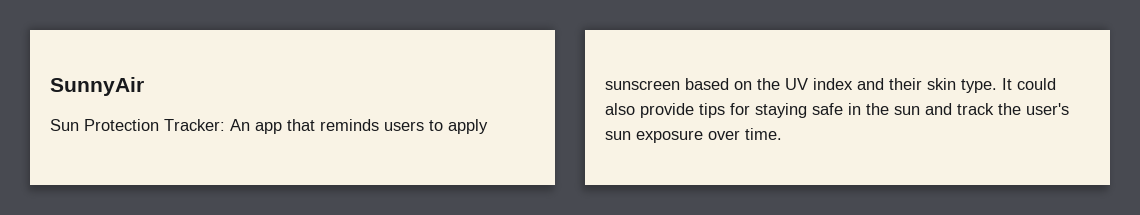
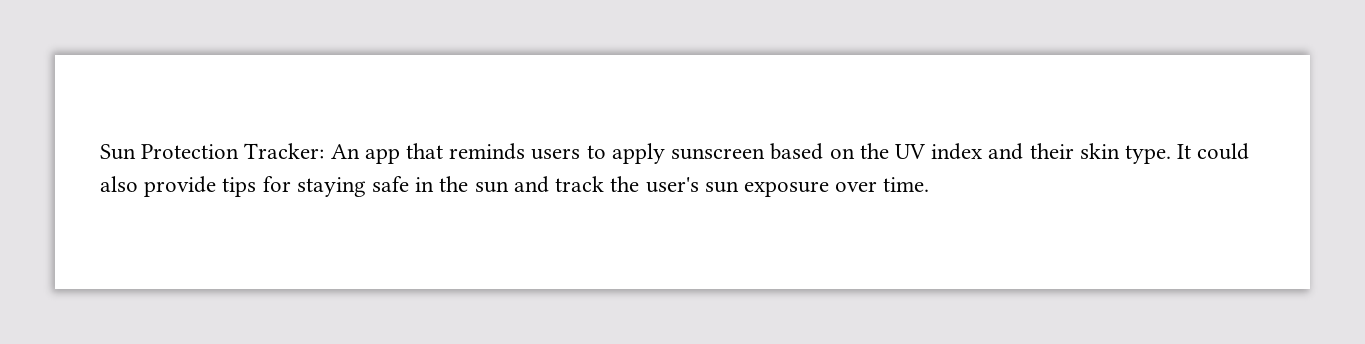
[50,77,144,96] SunnyAir // -> (100, 152) none

